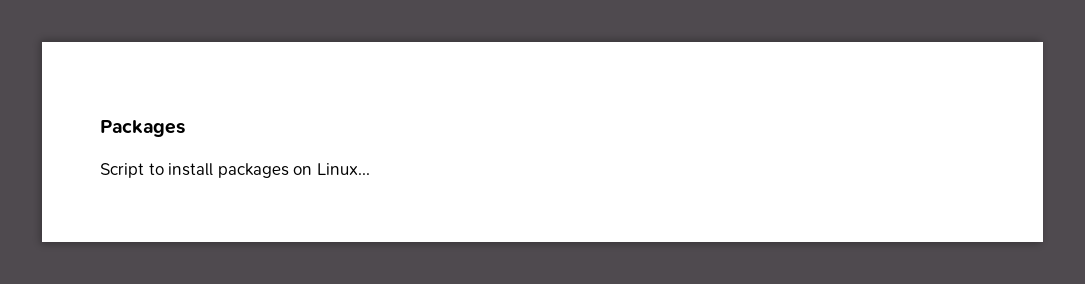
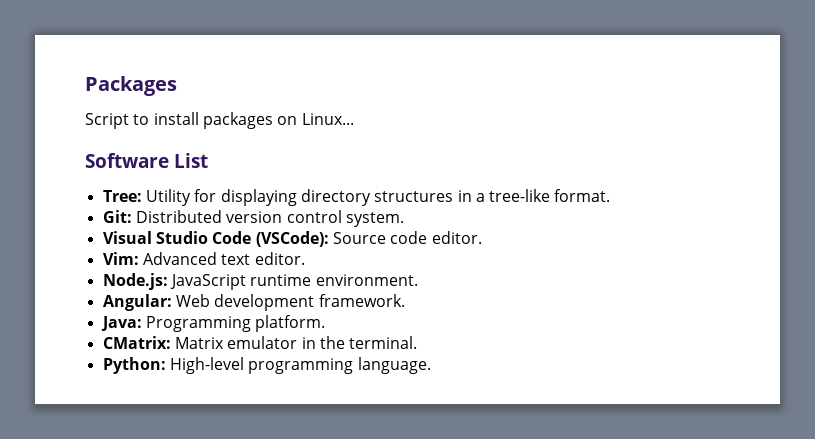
(370, 169) none -> [85,153,208,168] [102,189,611,206] [102,210,404,227] [102,231,482,247] [102,252,305,265] [102,273,418,290] [102,294,405,311] [100,315,326,332] [102,336,418,349] [102,357,431,374] // Software List // Tree: Utility for displaying directory structures in a tree-like format. // Git: Distributed version control system. // Visual Studio Code (VSCode): Source code editor. // Vim: Advanced text editor. // Node.js: JavaScript runtime environment. // Angular: Web development framework. // Java: Programming platform. // CMatrix: Matrix emulator in the terminal. // Python: High-level programming language.

